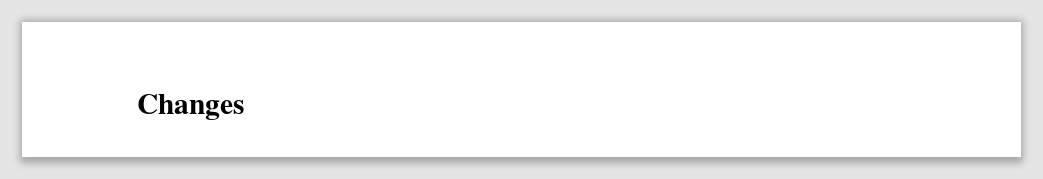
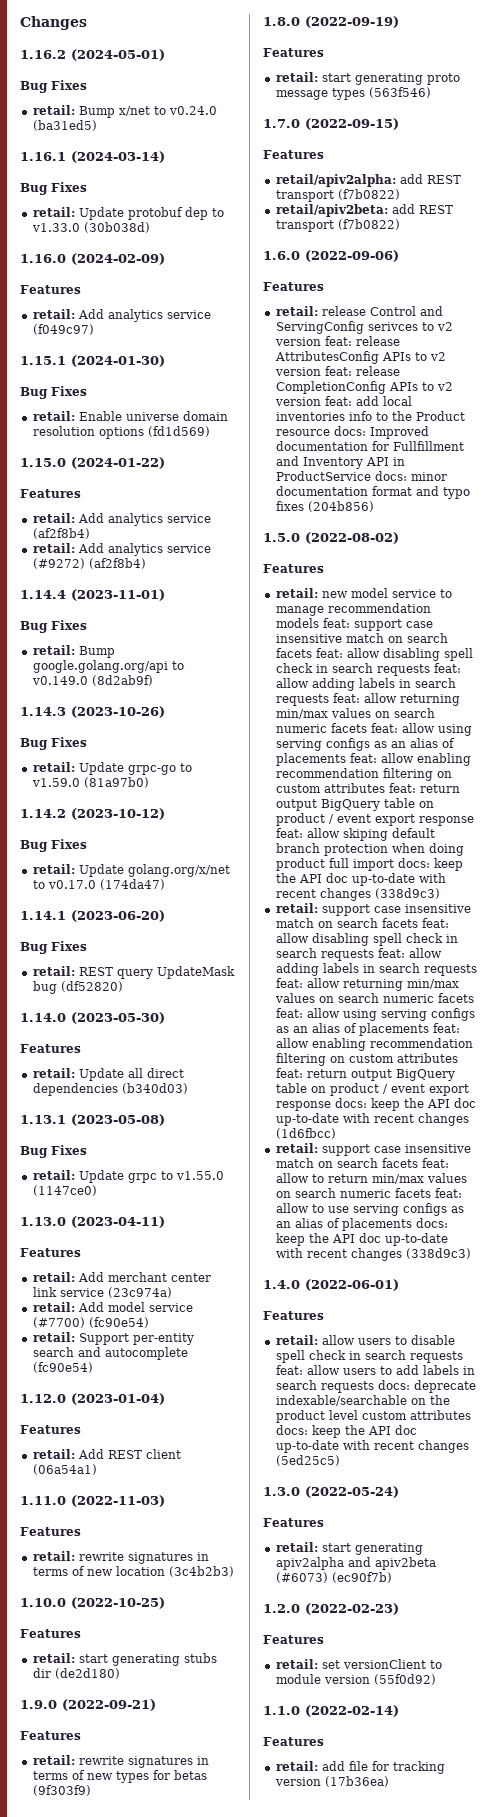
(244, 107) none -> [20,49,165,61] [20,80,87,93] [32,105,217,118] [32,120,97,131] [20,151,165,163] [20,182,87,195] [32,207,224,220] [31,222,150,233] [20,253,165,265] [20,285,81,294] [32,309,211,322] [32,324,94,335] [20,355,165,367] [20,386,87,399] [32,411,228,421] [32,426,210,439] [20,457,165,469] [20,489,81,498] [32,513,211,526] [32,528,90,539] [32,543,211,556] [32,558,146,569] [20,589,165,601] [20,620,87,633] [32,645,115,658] [32,660,184,673] [31,675,153,686] [20,706,165,718] [20,737,87,750] [32,762,192,775] [31,777,149,788] [20,808,165,820] [20,839,87,852] [32,864,230,877] [32,879,165,890] [20,910,165,922] [20,941,87,954] [32,966,235,979] [32,981,123,994] [20,1012,165,1024] [20,1044,81,1053] [32,1068,184,1081] [32,1083,188,1096] [20,1114,165,1126] [20,1145,87,1158] [32,1170,224,1183] [32,1185,97,1196] [20,1216,165,1228] [20,1248,81,1257] [32,1272,211,1282] [32,1287,172,1298] [32,1302,193,1312] [32,1317,149,1328] [32,1332,194,1345] [32,1347,188,1360] [32,1362,93,1373] [20,1393,165,1405] [20,1425,81,1434] [32,1449,181,1459] [32,1464,97,1475] [20,1495,165,1507] [20,1527,81,1536] [32,1551,209,1564] [32,1566,234,1577] [20,1597,165,1609] [20,1629,81,1638] [32,1653,217,1666] [32,1668,120,1679] [20,1699,156,1711] [20,1731,81,1740] [32,1755,209,1768] [32,1770,207,1783] [32,1785,91,1796] [263,16,399,28] [263,48,324,57] [275,72,460,85] [275,87,431,100] [263,118,399,130] [263,150,324,159] [275,174,461,187] [275,189,400,202] [275,204,453,217] [275,219,400,232] [263,250,399,262] [263,282,324,291] [275,306,443,316] [275,321,453,334] [274,336,400,346] [274,351,446,364] [274,366,400,376] [275,381,453,394] [274,396,412,406] [275,411,465,421] [275,426,429,439] [275,441,464,451] [275,456,405,469] [275,471,447,481] [275,486,470,499] [275,501,374,512] [263,532,399,544] [263,564,324,573] [275,588,452,598] [275,603,431,616] [275,618,433,631] [275,633,448,643] [275,648,473,661] [275,663,461,676] [275,678,456,691] [275,693,460,706] [275,708,435,719] [275,723,472,736] [275,738,455,751] [275,753,471,766] [275,768,452,781] [275,783,460,793] [275,798,434,811] [275,813,474,826] [275,828,435,841] [275,843,464,856] [275,858,463,871] [275,873,446,886] [275,888,440,901] [275,903,471,916] [275,918,449,928] [275,933,458,946] [275,948,442,961] [275,963,477,976] [275,978,459,991] [274,993,474,1003] [275,1008,475,1021] [275,1023,460,1036] [275,1038,473,1051] [275,1053,458,1066] [275,1068,455,1081] [275,1083,469,1096] [275,1098,476,1111] [275,1113,469,1126] [275,1128,336,1139] [275,1143,471,1156] [275,1158,449,1168] [275,1173,467,1184] [275,1188,462,1198] [275,1203,464,1216] [275,1218,448,1231] [275,1233,448,1246] [275,1248,471,1261] [263,1279,399,1291] [263,1311,324,1320] [275,1335,455,1345] [275,1350,463,1363] [275,1365,475,1375] [275,1380,476,1393] [275,1395,450,1406] [275,1410,471,1423] [275,1425,417,1438] [275,1440,469,1453] [275,1455,340,1466] [263,1486,399,1498] [263,1518,324,1527] [275,1542,423,1555] [275,1557,436,1570] [275,1572,392,1583] [263,1603,399,1615] [263,1635,324,1644] [275,1659,442,1669] [275,1674,436,1685] [263,1705,399,1717] [263,1737,324,1746] [275,1761,445,1774] [274,1776,389,1787] // 1.16.2 (2024-05-01) // Bug Fixes // retail: Bump x/net to v0.24.0 (ba31ed5) // 1.16.1 (2024-03-14) // Bug Fixes // retail: Update protobuf dep to v1.33.0 (30b038d) // 1.16.0 (2024-02-09) // Features // retail: Add analytics service (f049c97) // 1.15.1 (2024-01-30) // Bug Fixes // retail: Enable universe domain resolution options (fd1d569) // 1.15.0 (2024-01-22) // Features // retail: Add analytics service (af2f8b4) // retail: Add analytics service (#9272) (af2f8b4) // 1.14.4 (2023-11-01) // Bug Fixes // retail: Bump google.golang.org/api to v0.149.0 (8d2ab9f) // 1.14.3 (2023-10-26) // Bug Fixes // retail: Update grpc-go to v1.59.0 (81a97b0) // 1.14.2 (2023-10-12) // Bug Fixes // retail: Update golang.org/x/net to v0.17.0 (174da47) // 1.14.1 (2023-06-20) // Bug Fixes // retail: REST query UpdateMask bug (df52820) // 1.14.0 (2023-05-30) // Features // retail: Update all direct dependencies (b340d03) // 1.13.1 (2023-05-08) // Bug Fixes // retail: Update grpc to v1.55.0 (1147ce0) // 1.13.0 (2023-04-11) // Features // retail: Add merchant center link service (23c974a) // retail: Add model service (#7700) (fc90e54) // retail: Support per-entity search and autocomplete (fc90e54) // 1.12.0 (2023-01-04) // Features // retail: Add REST client (06a54a1) // 1.11.0 (2022-11-03) // Features // retail: rewrite signatures in terms of new location (3c4b2b3) // 1.10.0 (2022-10-25) // Features // retail: start generating stubs dir (de2d180) // 1.9.0 (2022-09-21) // Features // retail: rewrite signatures in terms of new types for betas (9f303f9) // 1.8.0 (2022-09-19) // Features // retail: start generating proto message types (563f546) // 1.7.0 (2022-09-15) // Features // retail/apiv2alpha: add REST transport (f7b0822) // retail/apiv2beta: add REST transport (f7b0822) // 1.6.0 (2022-09-06) // Features // retail: release Control and ServingConfig serivces to v2 version feat: release AttributesConfig APIs to v2 version feat: release CompletionConfig APIs to v2 version feat: add local inventories info to the Product resource docs: Improved documentation for Fullfillment and Inventory API in ProductService docs: minor documentation format and typo fixes (204b856) // 1.5.0 (2022-08-02) // Features // retail: new model service to manage recommendation models feat: support case insensitive match on search facets feat: allow disabling spell check in search requests feat: allow adding labels in search requests feat: allow returning min/max values on search numeric facets feat: allow using serving configs as an alias of placements feat: allow enabling recommendation filtering on custom attributes feat: return output BigQuery table on product / event export response feat: allow skiping default branch protection when doing product full import docs: keep the API doc up-to-date with recent changes (338d9c3) // retail: support case insensitive match on search facets feat: allow disabling spell check in search requests feat: allow adding labels in search requests feat: allow returning min/max values on search numeric facets feat: allow using serving configs as an alias of placements feat: allow enabling recommendation filtering on custom attributes feat: return output BigQuery table on product / event export response docs: keep the API doc up-to-date with recent changes (1d6fbcc) // retail: support case insensitive match on search facets feat: allow to return min/max values on search numeric facets feat: allow to use serving configs as an alias of placements docs: keep the API doc up-to-date with recent changes (338d9c3) // 1.4.0 (2022-06-01) // Features // retail: allow users to disable spell check in search requests feat: allow users to add labels in search requests docs: deprecate indexable/searchable on the product level custom attributes docs: keep the API doc up-to-date with recent changes (5ed25c5) // 1.3.0 (2022-05-24) // Features // retail: start generating apiv2alpha and apiv2beta (#6073) (ec90f7b) // 1.2.0 (2022-02-23) // Features // retail: set versionClient to module version (55f0d92) // 1.1.0 (2022-02-14) // Features // retail: add file for tracking version (17b36ea)

